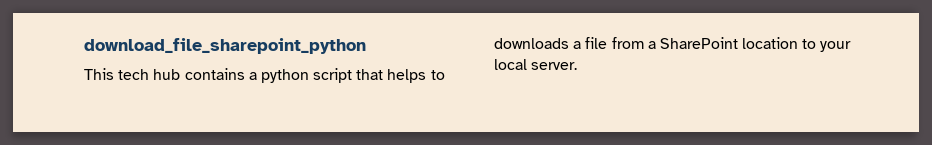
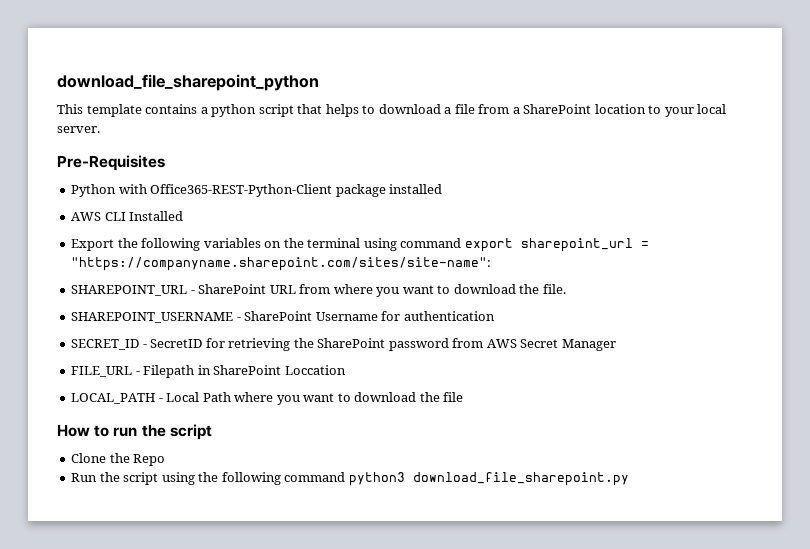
[118,69,181,80] tech hub -> [86,104,142,117] template
[494,38,569,49] downloads -> [378,104,441,114] download
(578, 66) none -> [57,155,165,171] [71,184,443,197] [71,211,184,221] [71,238,649,252] [71,257,492,271] [71,284,566,297] [71,311,495,323] [71,338,616,351] [71,365,346,378] [71,392,464,405] [57,424,212,440] [71,453,166,466] [71,472,629,486] // Pre-Requisites // Python with Office365-REST-Python-Client package installed // AWS CLI Installed // Export the following variables on the terminal using command export sharepoint_url = "https://companyname.sharepoint.com/sites/site-name": // SHAREPOINT_URL - SharePoint URL from where you want to download the file. // SHAREPOINT_USERNAME - SharePoint Username for authentication // SECRET_ID - SecretID for retrieving the SharePoint password from AWS Secret Manager // FILE_URL - Filepath in SharePoint Loccation // LOCAL_PATH - Local Path where you want to download the file // How to run the script // Clone the Repo // Run the script using the following command python3 download_file_sharepoint.py

